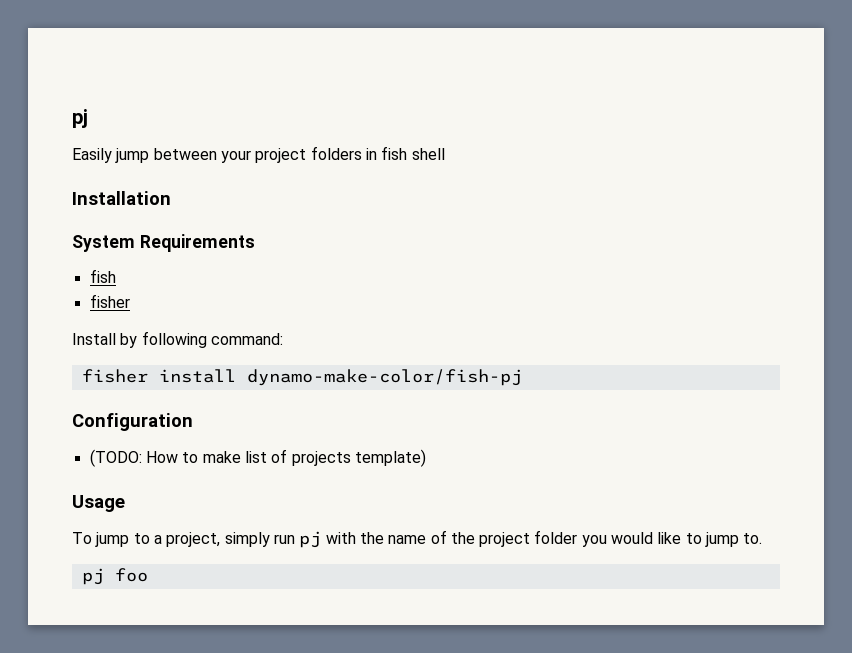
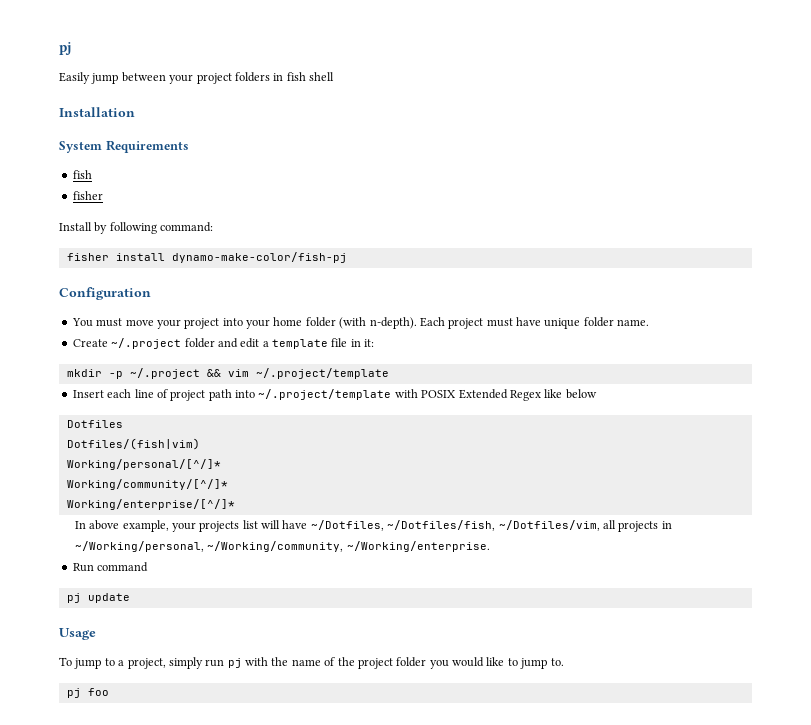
[89,449,426,467] (TODO: How to make list of projects template) -> [71,317,650,329] [72,338,375,349] [66,368,389,379] [72,389,597,401] [66,420,123,428] [66,438,200,450] [66,459,221,470] [66,479,228,490] [66,499,235,510] [74,520,672,532] [74,541,490,552] [72,562,149,572] [66,593,130,603] You must move your project into your home folder (with n-depth). Each project must have unique folder name. // Create ~/.project folder and edit a template file in it: // mkdir -p ~/.project && vim ~/.project/template // Insert each line of project path into ~/.project/template with POSIX Extended Regex like below // Dotfiles // Dotfiles/(fish|vim) // Working/personal/[^/]* // Working/community/[^/]* // Working/enterprise/[^/]* // In above example, your projects list will have ~/Dotfiles, ~/Dotfiles/fish, ~/Dotfiles/vim, all projects in ~/Working/personal, ~/Working/community, ~/Working/enterprise. // Run command // pj update

